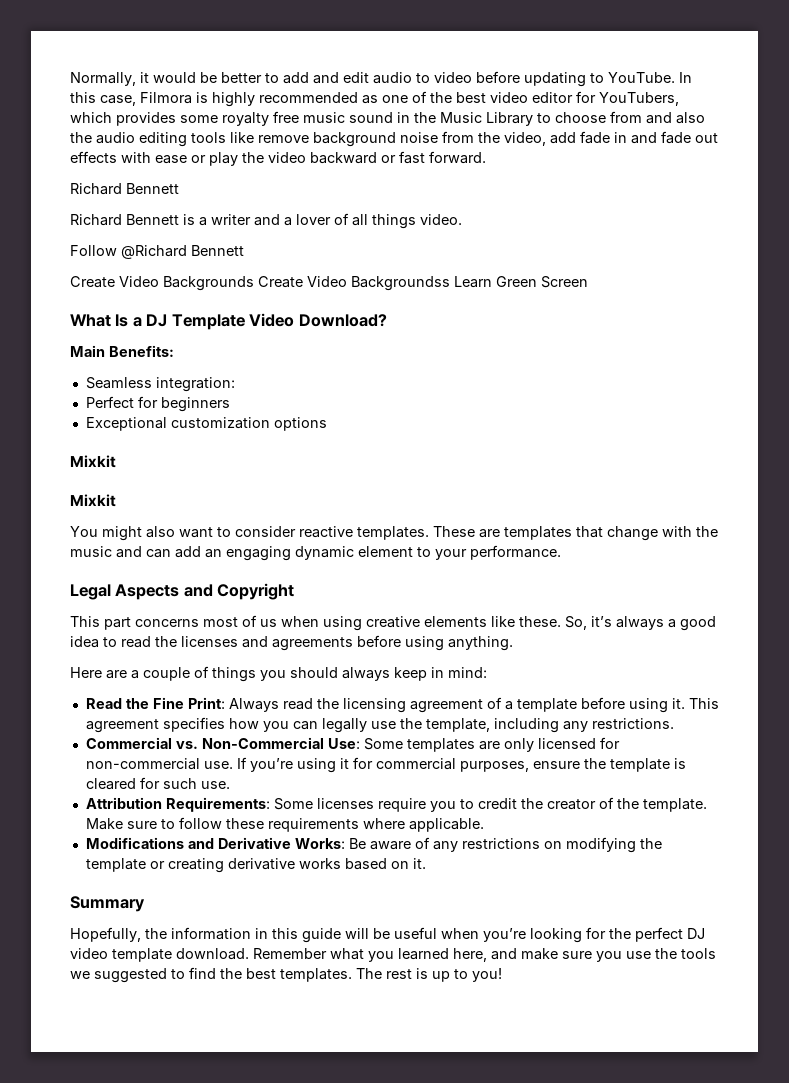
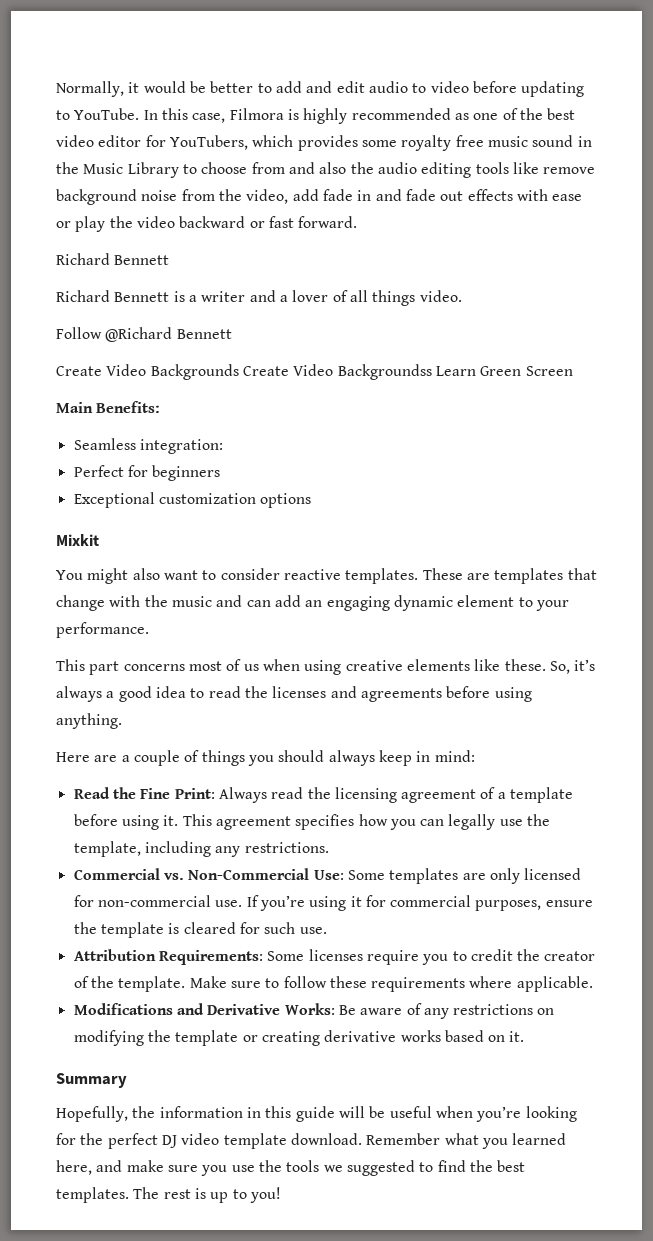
[70,313,387,330] // What Is a DJ Template Video Download? -> (573, 371) none
[70,494,116,507] // Mixkit -> (99, 540) none
[70,583,295,600] // Legal Aspects and Copyright -> (149, 630) none

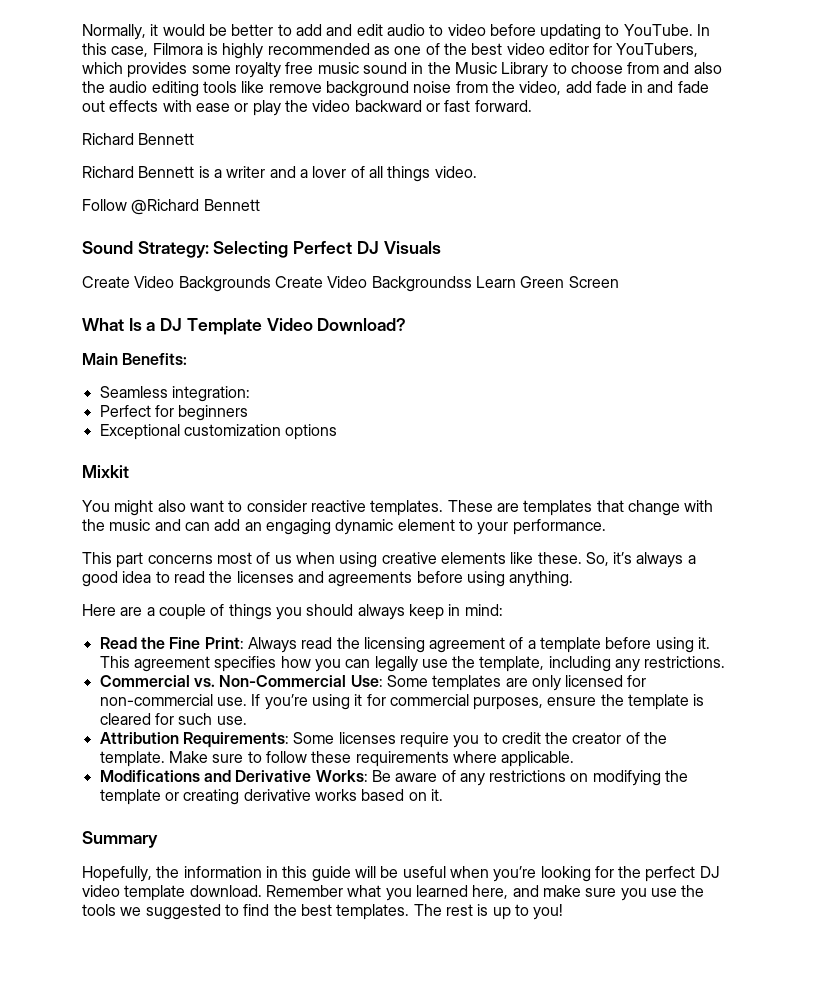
(232, 334) none -> [82,241,441,258] // Sound Strategy: Selecting Perfect DJ Visuals
(573, 371) none -> [82,318,407,335] // What Is a DJ Template Video Download?

